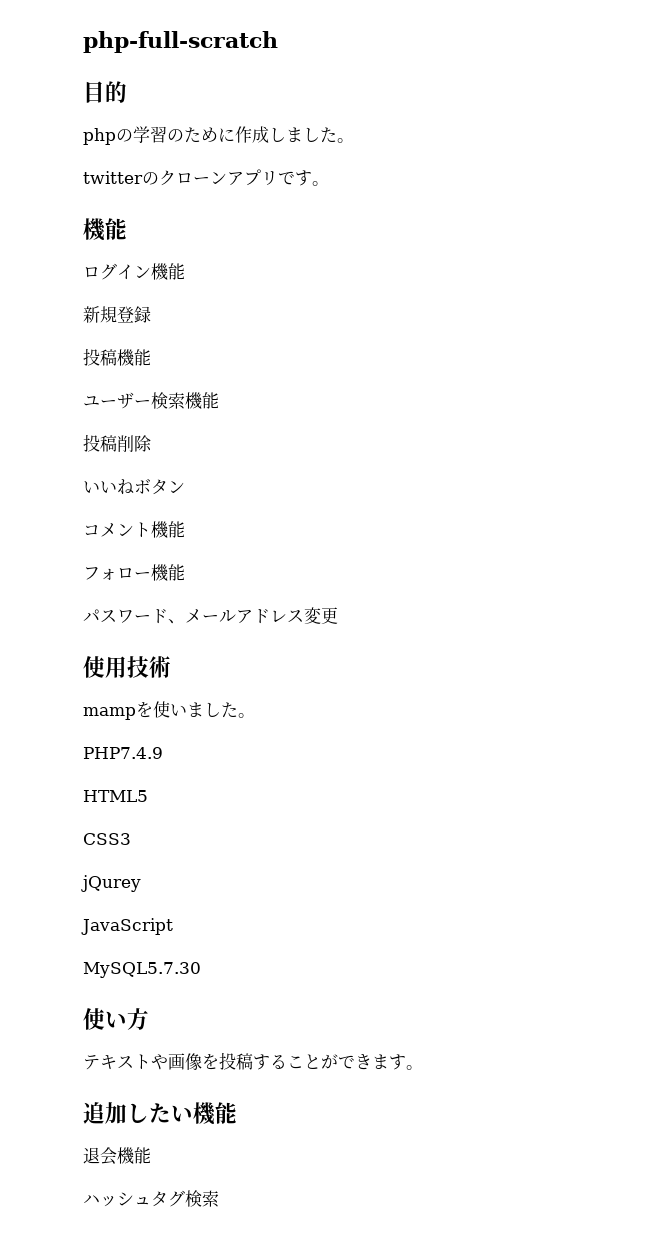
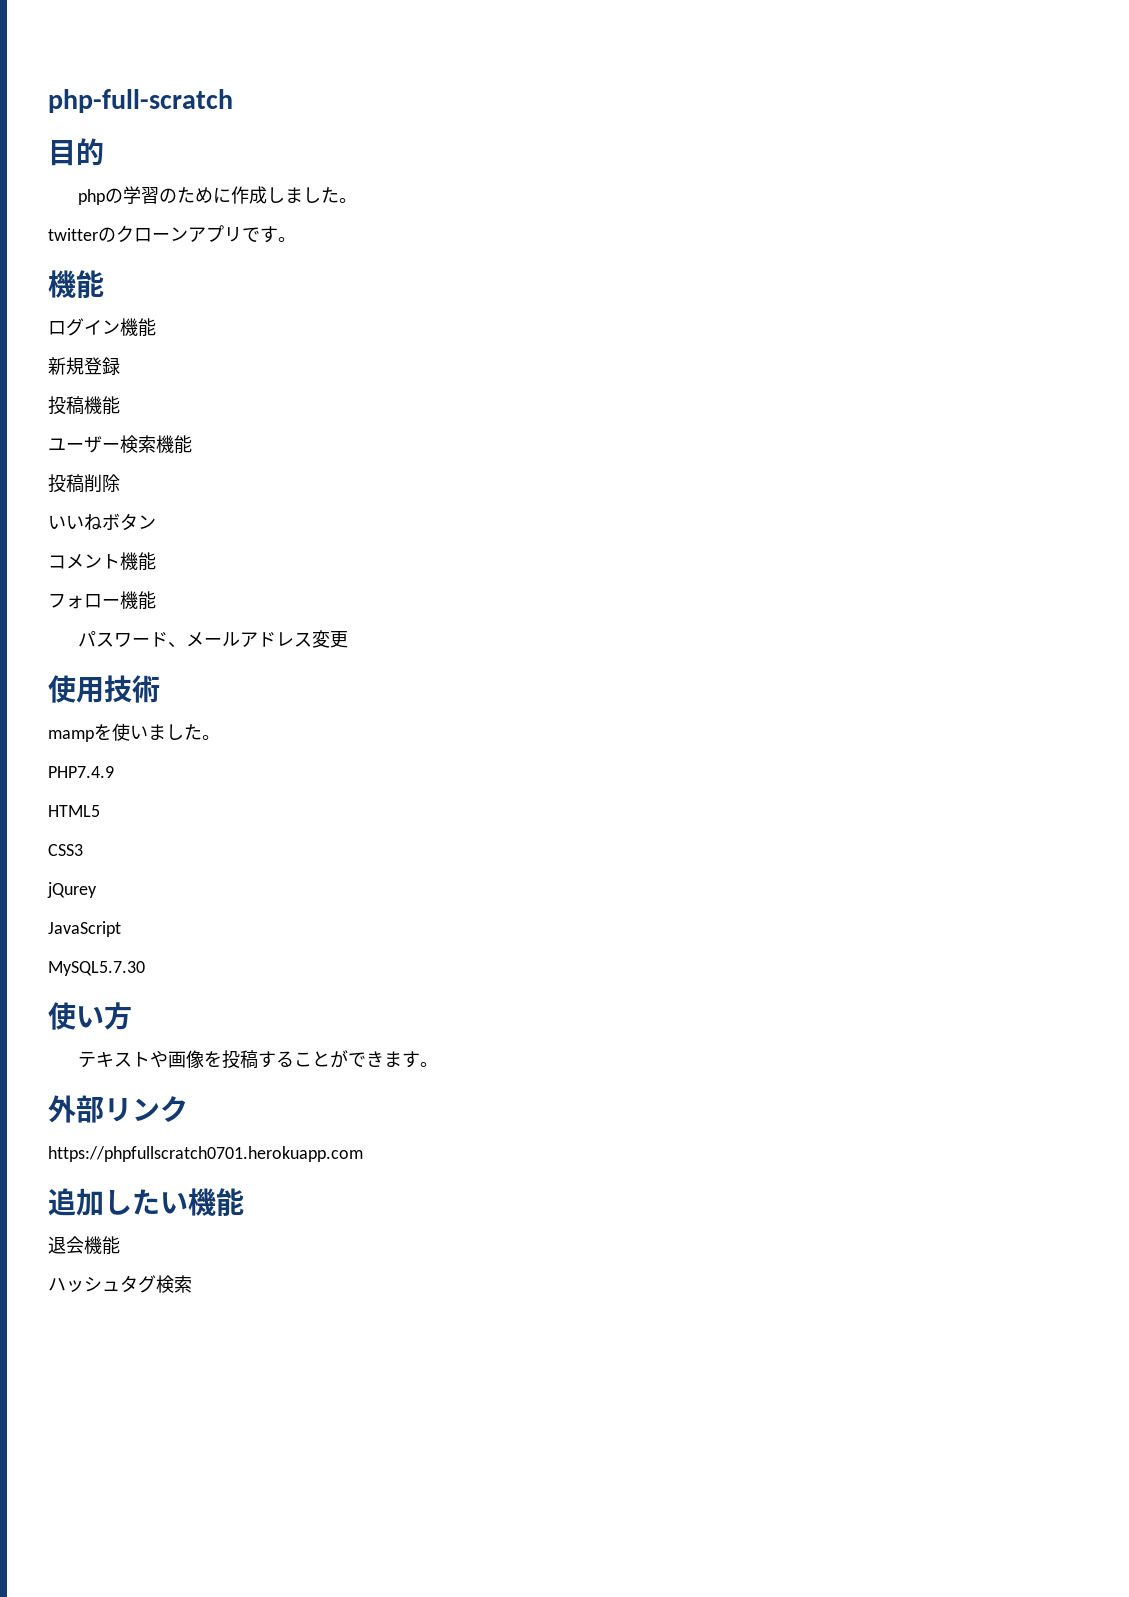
(423, 1067) none -> [48,1095,188,1123] [48,1146,363,1162] // 外部リンク // https://phpfullscratch0701.herokuapp.com

